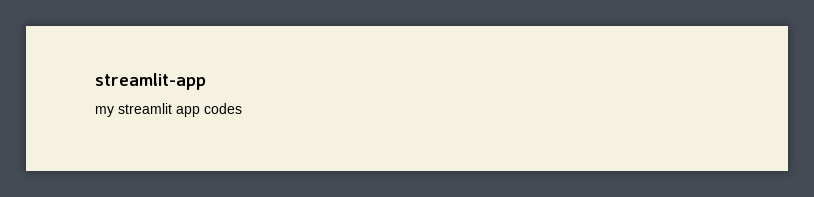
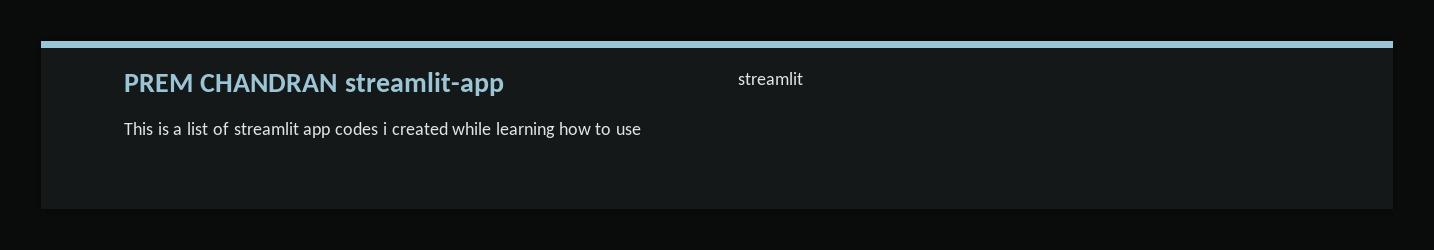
(95, 81) none -> [124,74,338,92] PREM CHANDRAN
[95,103,242,117] my streamlit app codes -> [124,122,642,138] [738,72,803,85] This is a list of streamlit app codes i created while learning how to use streamlit

